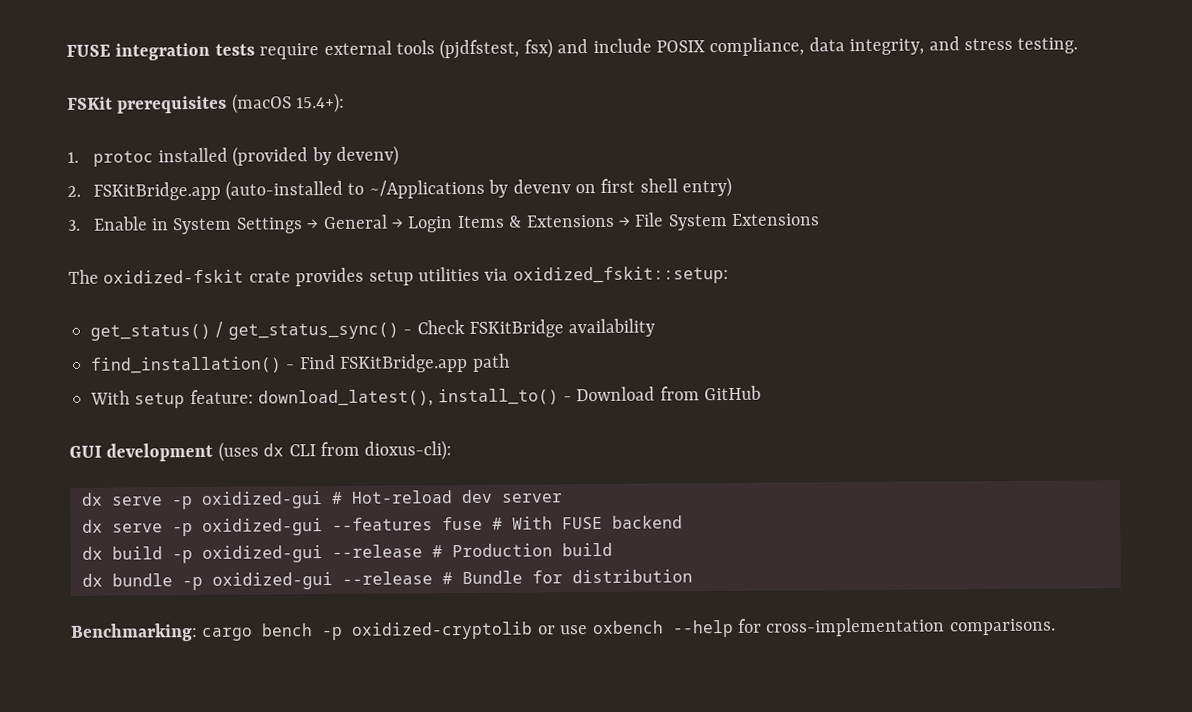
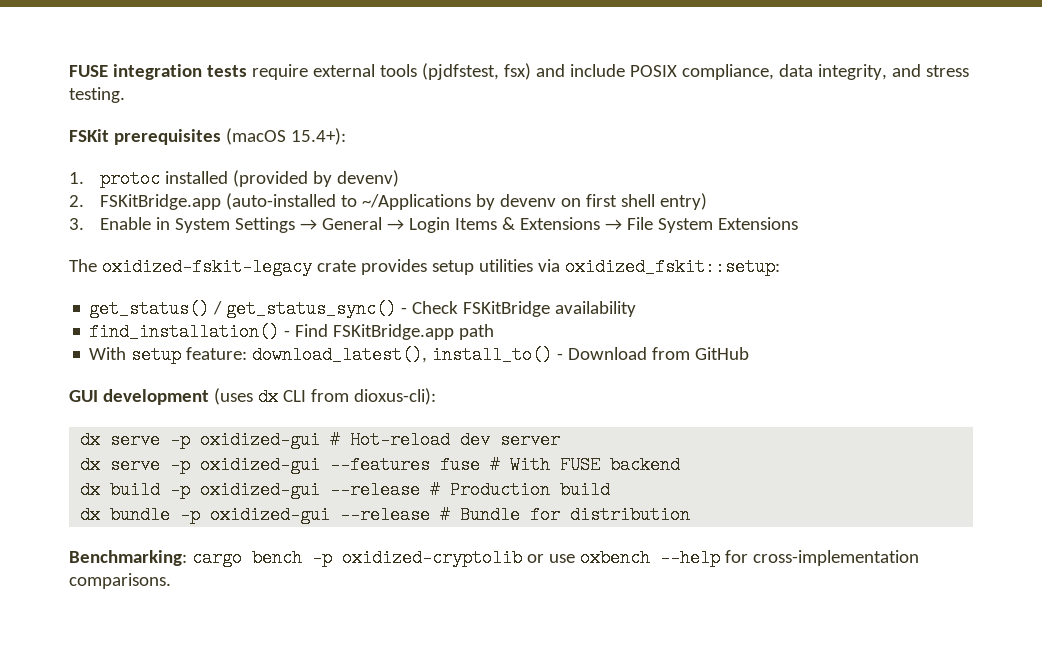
[103,269,245,284] oxidized-fskit -> [101,258,312,276] oxidized-fskit-legacy

